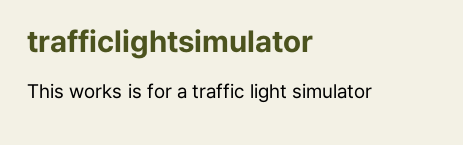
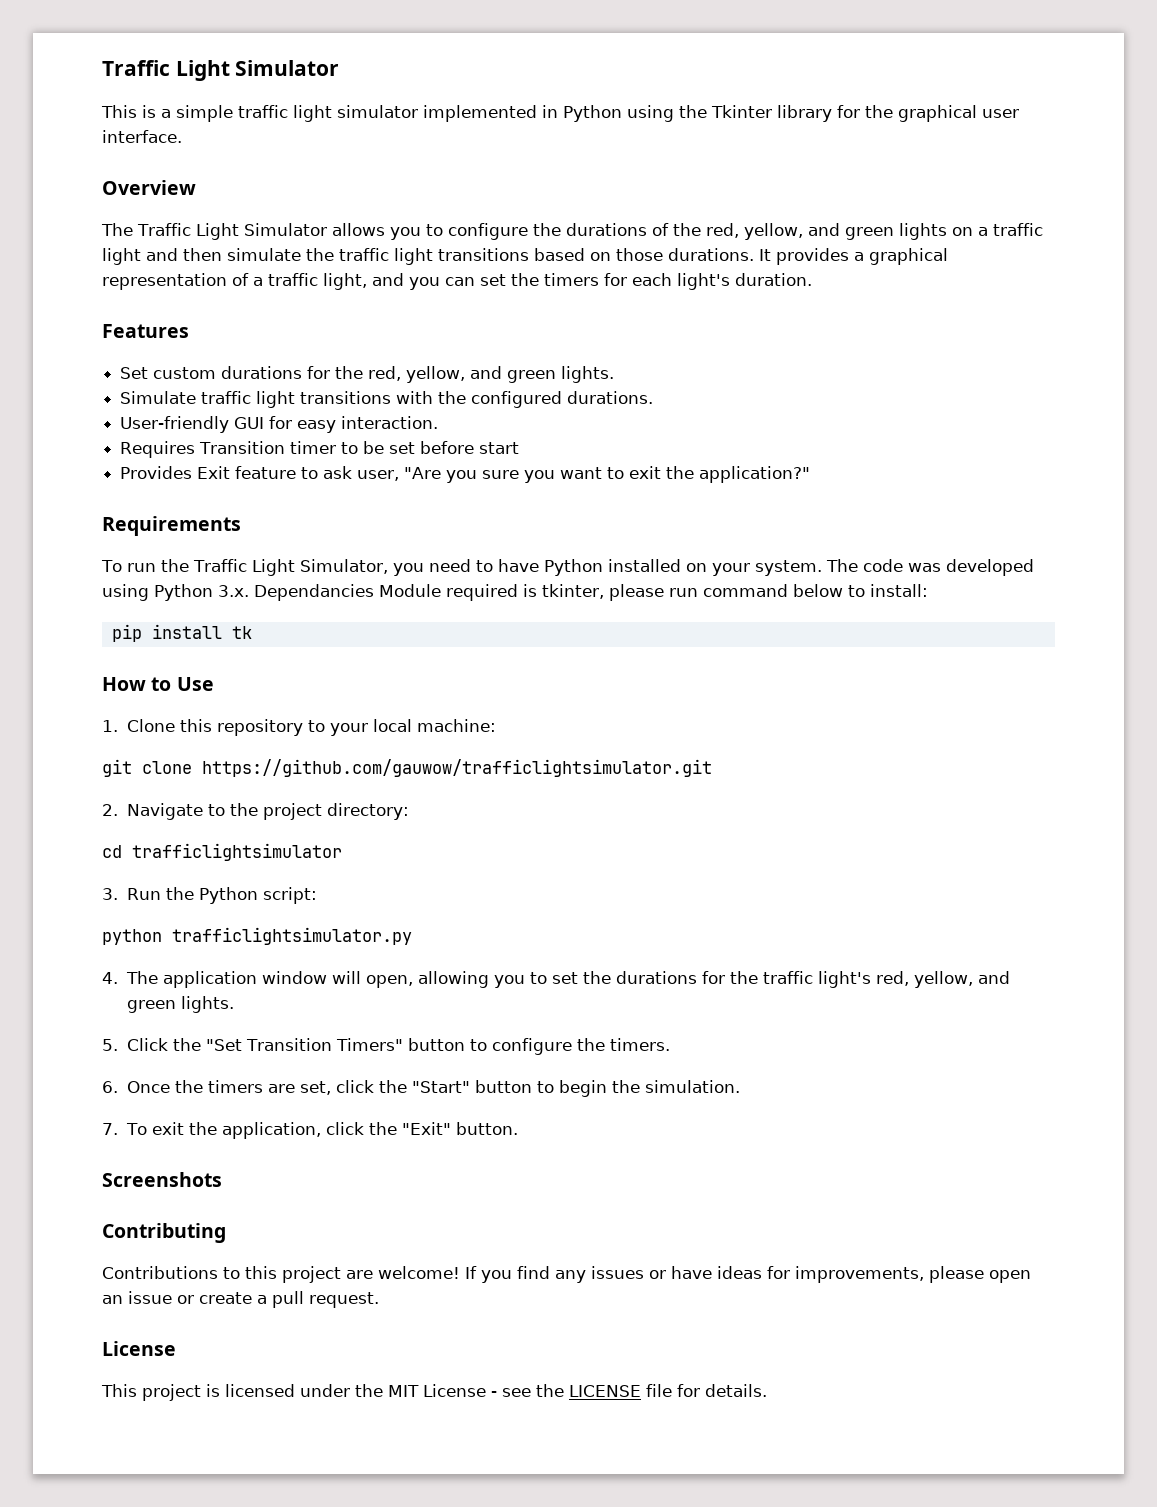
[27,29,313,59] [27,83,372,103] trafficlightsimulator // This works is for a traffic light simulator -> [102,60,340,81] [101,105,1019,122] [102,130,182,143] [102,180,196,195] [101,223,1043,240] [102,248,948,265] [102,273,812,290] [102,324,189,338] [120,366,615,383] [120,391,654,408] [120,416,439,433] [120,441,520,458] [120,466,811,483] [102,516,241,536] [101,559,1034,576] [102,584,928,601] [111,624,252,642] [102,677,214,691] [102,719,496,736] [102,759,712,777] [102,803,409,820] [102,843,342,861] [102,887,317,904] [102,927,412,945] [102,971,1010,988] [126,996,234,1013] [102,1038,670,1055] [102,1080,740,1097] [102,1122,518,1139] [102,1172,222,1187] [102,1223,226,1243] [102,1266,1031,1283] [102,1291,379,1308] [102,1341,176,1356] [101,1384,767,1401] Traffic Light Simulator // This is a simple traffic light simulator implemented in Python using the Tkinter library for the graphical user interface. // Overview // The Traffic Light Simulator allows you to configure the durations of the red, yellow, and green lights on a traffic light and then simulate the traffic light transitions based on those durations. It provides a graphical representation of a traffic light, and you can set the timers for each light's duration. // Features // Set custom durations for the red, yellow, and green lights. // Simulate traffic light transitions with the configured durations. // User-friendly GUI for easy interaction. // Requires Transition timer to be set before start // Provides Exit feature to ask user, "Are you sure you want to exit the application?" // Requirements // To run the Traffic Light Simulator, you need to have Python installed on your system. The code was developed using Python 3.x. Dependancies Module required is tkinter, please run command below to install: // pip install tk // How to Use // 1. Clone this repository to your local machine: // git clone https://github.com/gauwow/trafficlightsimulator.git // 2. Navigate to the project directory: // cd trafficlightsimulator // 3. Run the Python script: // python trafficlightsimulator.py // 4. The application window will open, allowing you to set the durations for the traffic light's red, yellow, and green lights. // 5. Click the "Set Transition Timers" button to configure the timers. // 6. Once the timers are set, click the "Start" button to begin the simulation. // 7. To exit the application, click the "Exit" button. // Screenshots // Contributing // Contributions to this project are welcome! If you find any issues or have ideas for improvements, please open an issue or create a pull request. // License // This project is licensed under the MIT License - see the LICENSE file for details.

